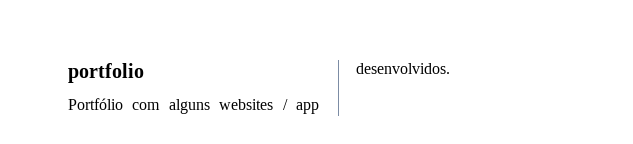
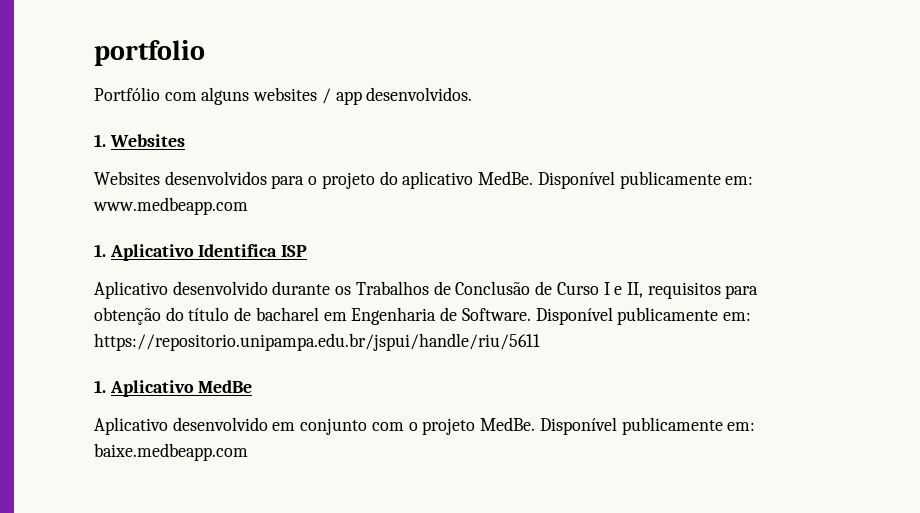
(450, 68) none -> [94,134,185,147] [94,171,754,189] [93,197,248,215] [94,244,308,261] [94,281,759,299] [94,307,751,325] [94,333,540,351] [94,380,253,397] [94,417,756,435] [94,443,248,461] // 1. Websites // Websites desenvolvidos para o projeto do aplicativo MedBe. Disponível publicamente em: www.medbeapp.com // 1. Aplicativo Identifica ISP // Aplicativo desenvolvido durante os Trabalhos de Conclusão de Curso I e II, requisitos para obtenção do título de bacharel em Engenharia de Software. Disponível publicamente em: https://repositorio.unipampa.edu.br/jspui/handle/riu/5611 // 1. Aplicativo MedBe // Aplicativo desenvolvido em conjunto com o projeto MedBe. Disponível publicamente em: baixe.medbeapp.com

